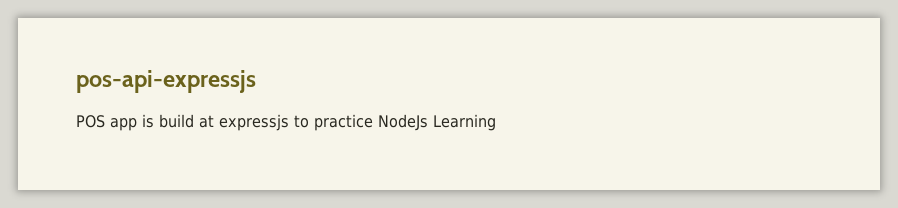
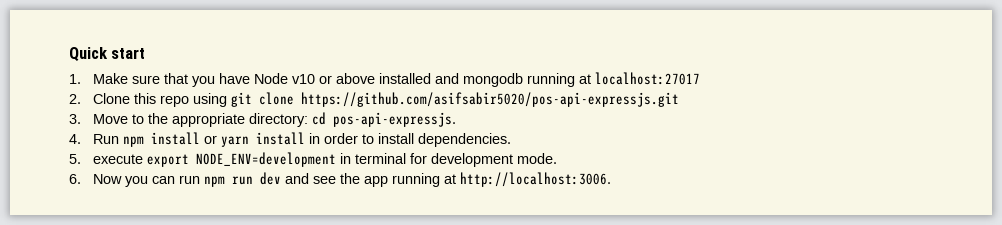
[76,70,256,93] [76,114,496,131] pos-api-expressjs // POS app is build at expressjs to practice NodeJs Learning -> [69,47,146,61] [69,72,700,87] [69,92,679,107] [69,112,456,127] [69,132,511,147] [69,152,557,167] [69,172,611,187] Quick start // 1. Make sure that you have Node v10 or above installed and mongodb running at localhost:27017 // 2. Clone this repo using git clone https://github.com/asifsabir5020/pos-api-expressjs.git // 3. Move to the appropriate directory: cd pos-api-expressjs. // 4. Run npm install or yarn install in order to install dependencies. // 5. execute export NODE_ENV=development in terminal for development mode. // 6. Now you can run npm run dev and see the app running at http://localhost:3006.

